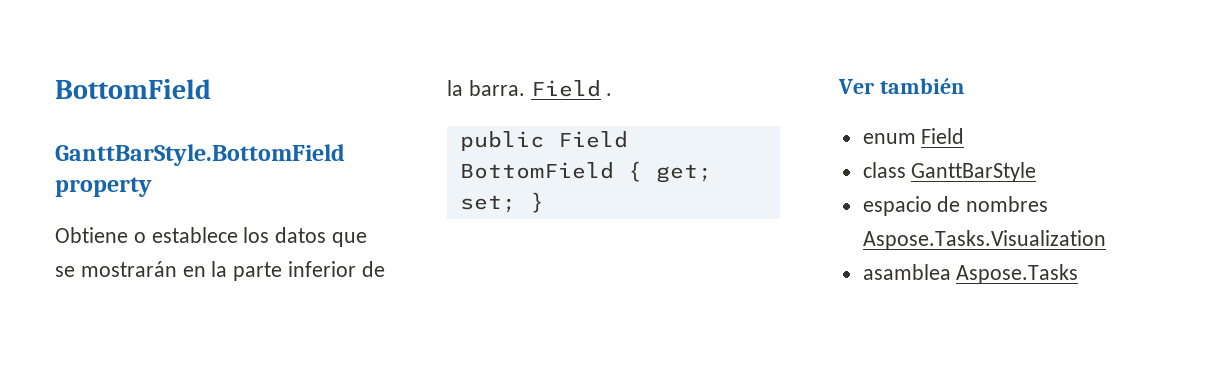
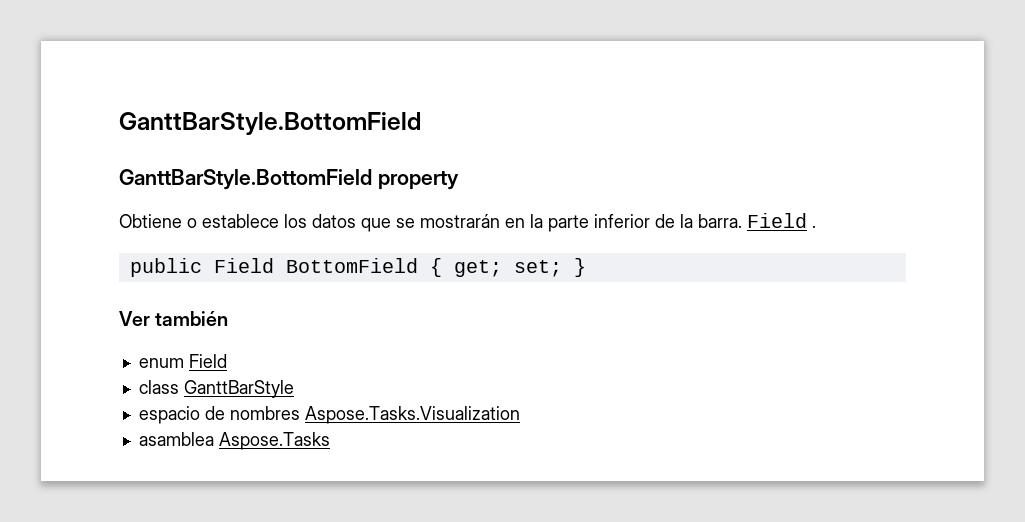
[55,79,211,99] BottomField -> [119,112,421,135] GanttBarStyle.BottomField

